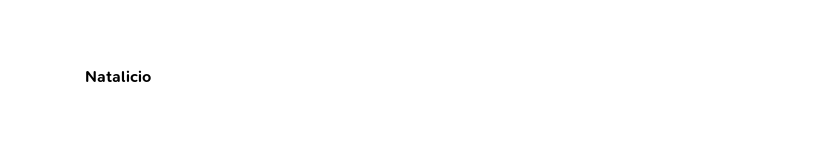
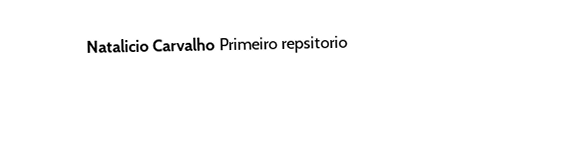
(151, 76) none -> [152,35,349,53] Carvalho Primeiro repsitorio

